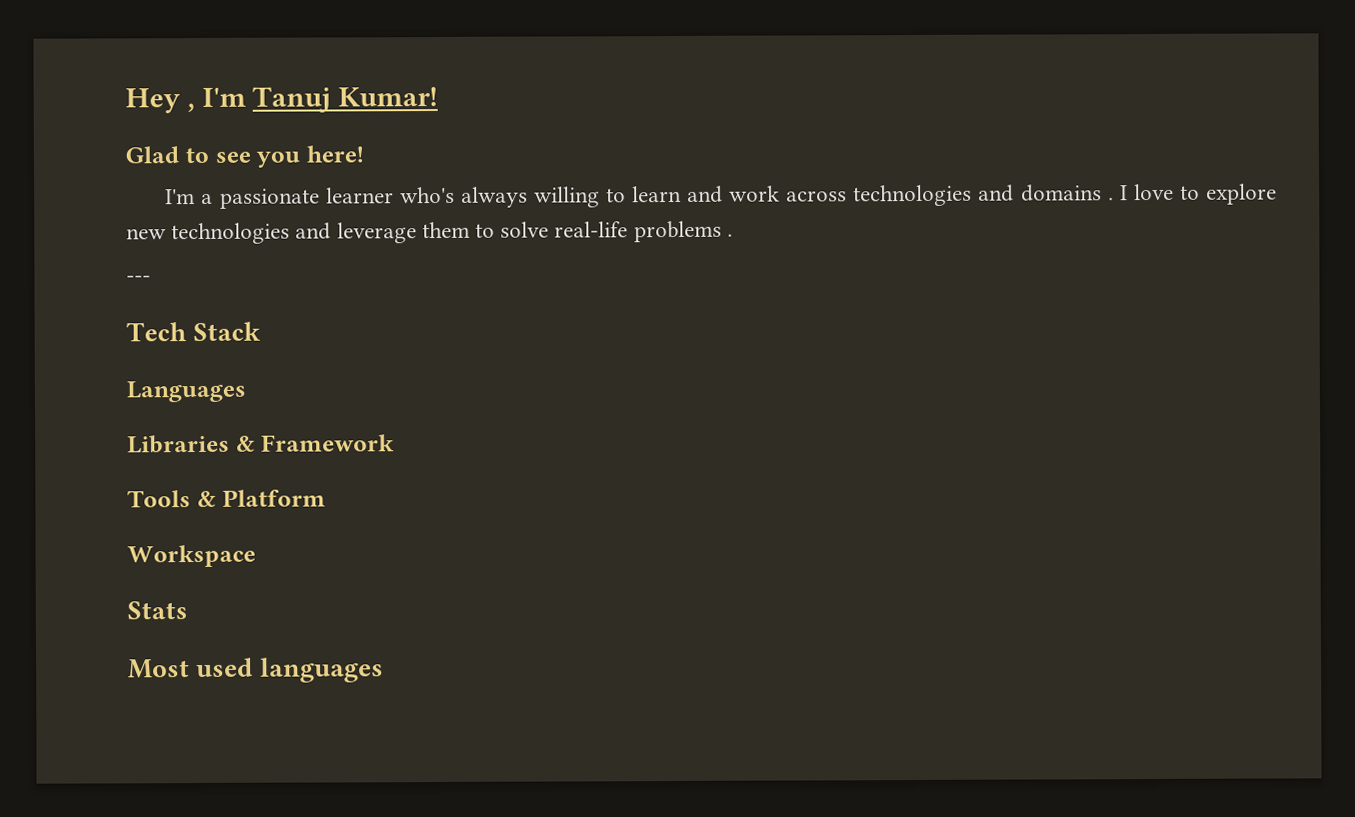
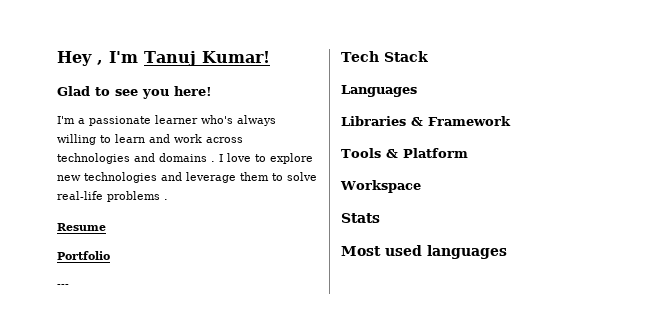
(733, 235) none -> [57,223,106,231] [57,251,110,260] // Resume // Portfolio

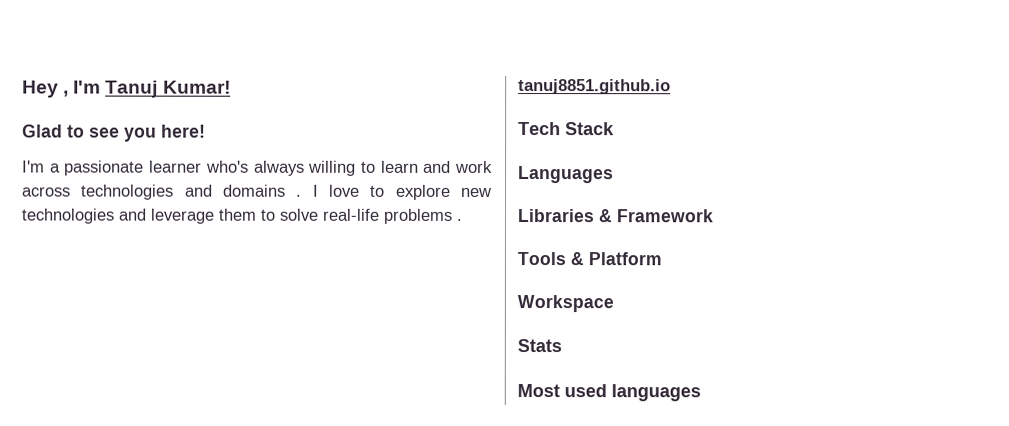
[57,223,106,231] [57,251,110,260] [57,284,69,287] Resume // Portfolio // --- -> [518,79,671,95] tanuj8851.github.io

